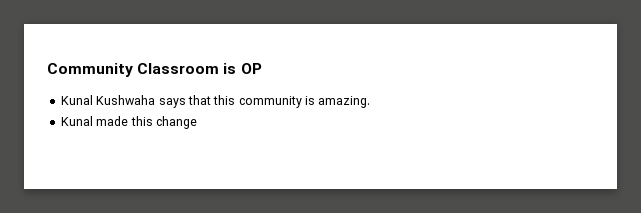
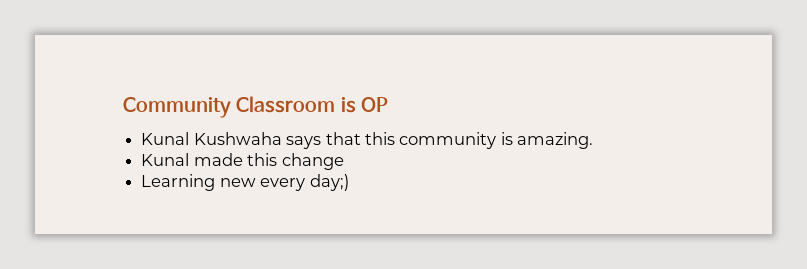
(197, 122) none -> [141,174,349,191] // Learning new every day;)

